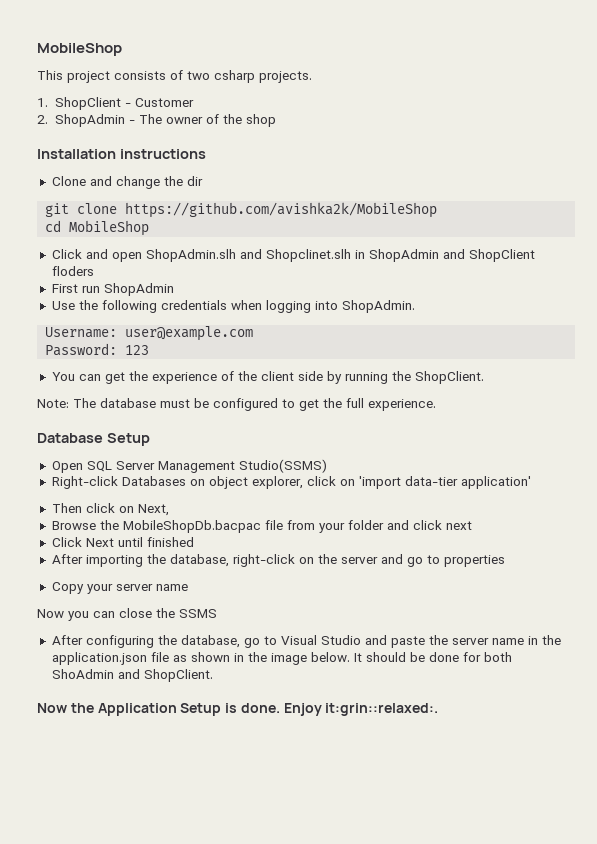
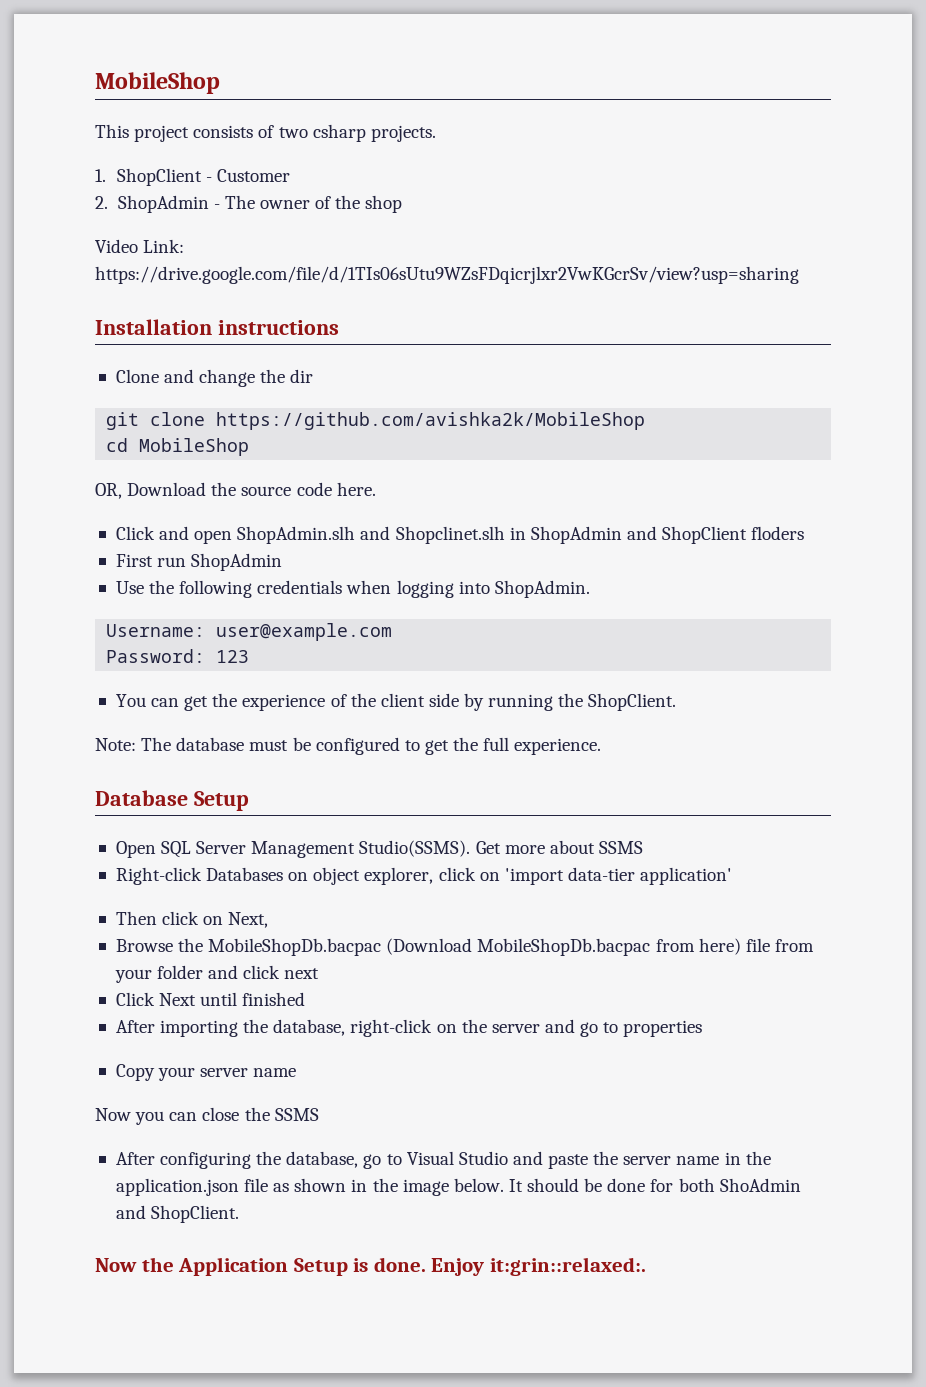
(277, 120) none -> [95,239,185,253] [95,266,799,284] // Video Link: https://drive.google.com/file/d/1TIs06sUtu9WZsFDqicrjlxr2VwKGcrSv/view?usp=sharing
(150, 228) none -> [95,482,376,499] // OR, Download the source code here.
[238,459,327,473] Studio(SSMS) -> [359,840,643,857] Studio(SSMS). Get more about SSMS
(261, 526) none -> [386,938,741,956] (Download MobileShopDb.bacpac from here)

